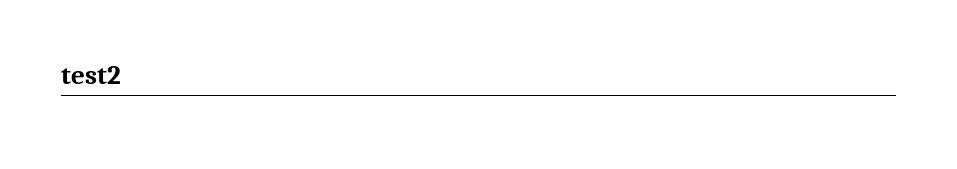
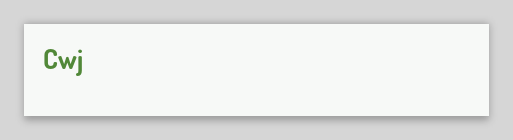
[61,66,121,84] test2 -> [43,49,83,76] Cwj

